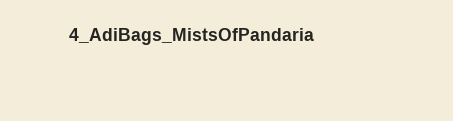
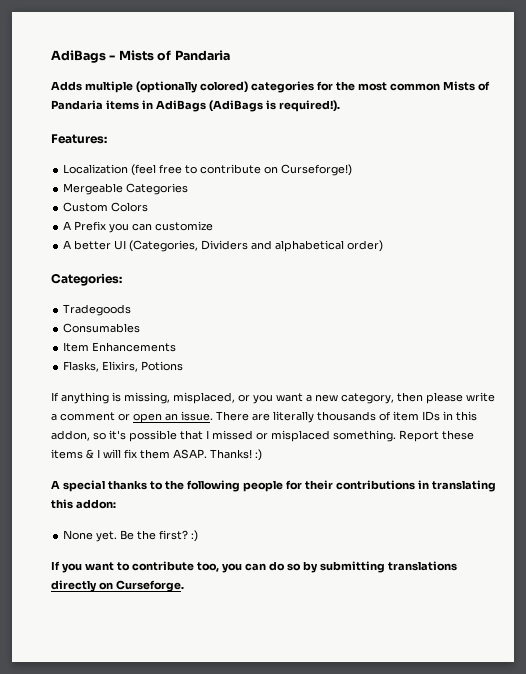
[69,28,314,45] 4_AdiBags_MistsOfPandaria -> [51,50,230,63] [51,81,490,93] [51,100,340,112] [51,134,107,144] [63,164,353,176] [63,183,189,195] [63,202,149,212] [63,221,214,233] [63,240,384,252] [51,273,122,286] [63,304,132,316] [63,323,141,333] [63,342,177,352] [63,361,184,372] [51,392,495,404] [51,411,477,423] [51,430,474,442] [51,449,262,461] [51,480,496,492] [51,499,116,509] [63,530,199,542] [51,561,457,573] [51,580,184,592] AdiBags - Mists of Pandaria // Adds multiple (optionally colored) categories for the most common Mists of Pandaria items in AdiBags (AdiBags is required!). // Features: // Localization (feel free to contribute on Curseforge!) // Mergeable Categories // Custom Colors // A Prefix you can customize // A better UI (Categories, Dividers and alphabetical order) // Categories: // Tradegoods // Consumables // Item Enhancements // Flasks, Elixirs, Potions // If anything is missing, misplaced, or you want a new category, then please write a comment or open an issue. There are literally thousands of item IDs in this addon, so it's possible that I missed or misplaced something. Report these items & I will fix them ASAP. Thanks! :) // A special thanks to the following people for their contributions in translating this addon: // None yet. Be the first? :) // If you want to contribute too, you can do so by submitting translations directly on Curseforge.

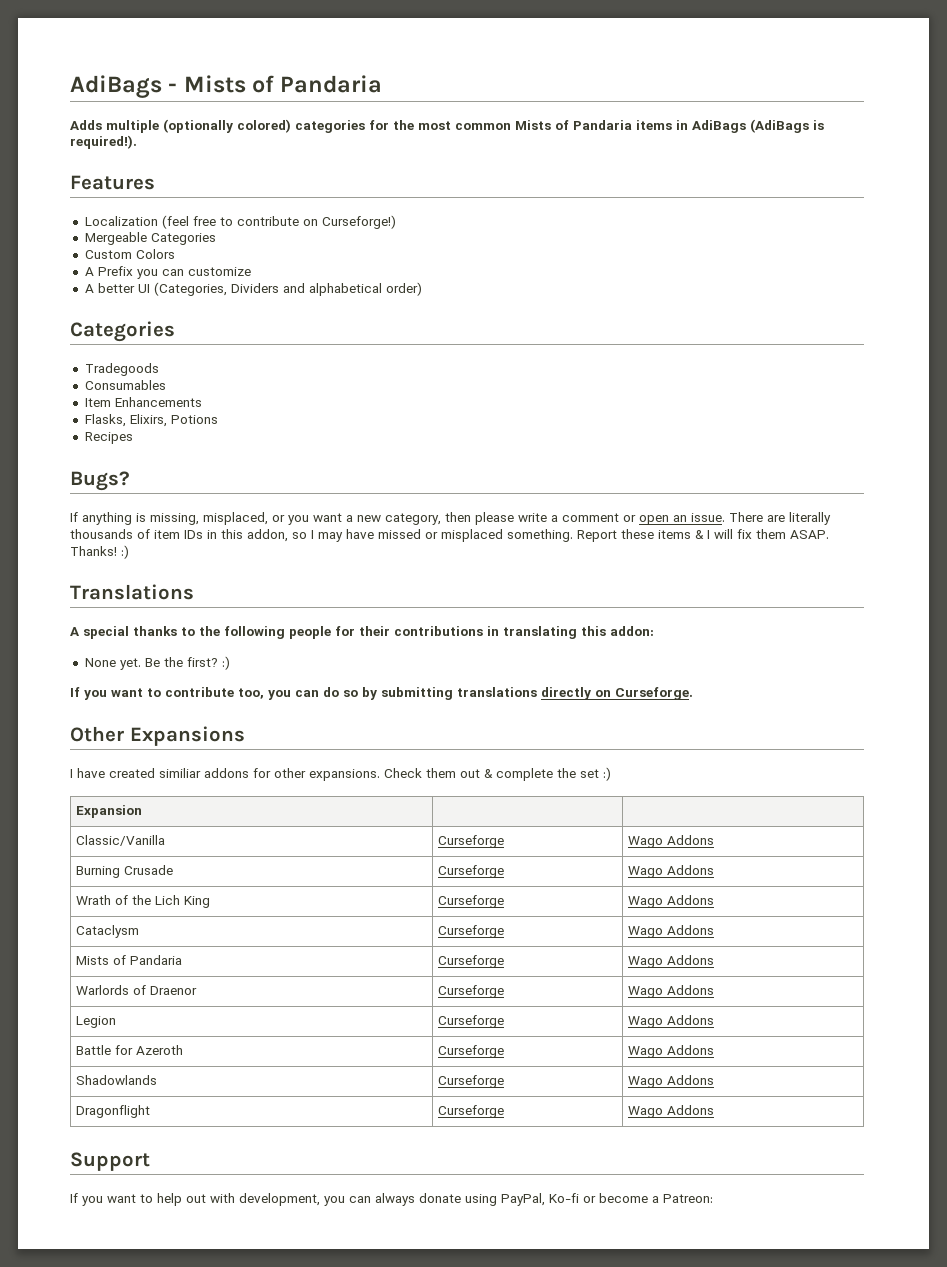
[51,134,107,144] Features: -> [70,175,155,190] Features
[51,273,122,286] Categories: -> [70,321,175,342] Categories
(184, 366) none -> [84,432,133,444] [70,471,130,491] // Recipes // Bugs?
[109,430,209,442] it's possible that I -> [311,529,374,542] I may have
(262, 455) none -> [70,584,194,600] // Translations
(184, 586) none -> [70,726,245,746] [70,767,611,781] [75,805,142,818] [75,835,165,846] [437,835,504,848] [627,835,714,848] [75,865,173,878] [437,865,504,878] [627,865,714,878] [75,895,210,908] [437,895,504,908] [627,895,714,908] [75,925,139,938] [437,925,504,938] [627,925,714,938] [75,955,182,965] [437,955,504,968] [627,955,714,968] [75,985,197,995] [437,985,504,998] [627,985,714,998] [75,1016,116,1028] [437,1015,504,1028] [627,1015,714,1028] [75,1045,183,1055] [437,1045,504,1058] [627,1045,714,1058] [75,1075,157,1085] [437,1075,504,1088] [627,1075,714,1088] [75,1105,150,1118] [437,1105,504,1118] [627,1105,714,1118] [70,1152,150,1171] [70,1193,713,1206] // Other Expansions // I have created similiar addons for other expansions. Check them out & complete the set :) // Expansion | | // Classic/Vanilla | Curseforge | Wago Addons // Burning Crusade | Curseforge | Wago Addons // Wrath of the Lich King | Curseforge | Wago Addons // Cataclysm | Curseforge | Wago Addons // Mists of Pandaria | Curseforge | Wago Addons // Warlords of Draenor | Curseforge | Wago Addons // Legion | Curseforge | Wago Addons // Battle for Azeroth | Curseforge | Wago Addons // Shadowlands | Curseforge | Wago Addons // Dragonflight | Curseforge | Wago Addons // Support // If you want to help out with development, you can always donate using PayPal, Ko-fi or become a Patreon:

